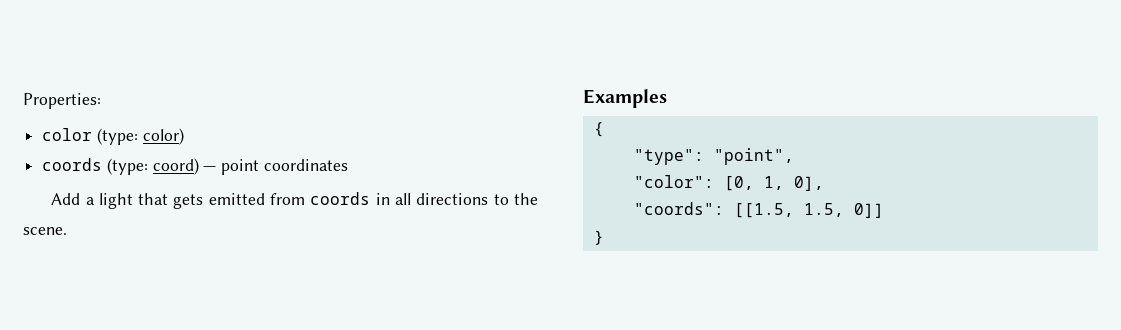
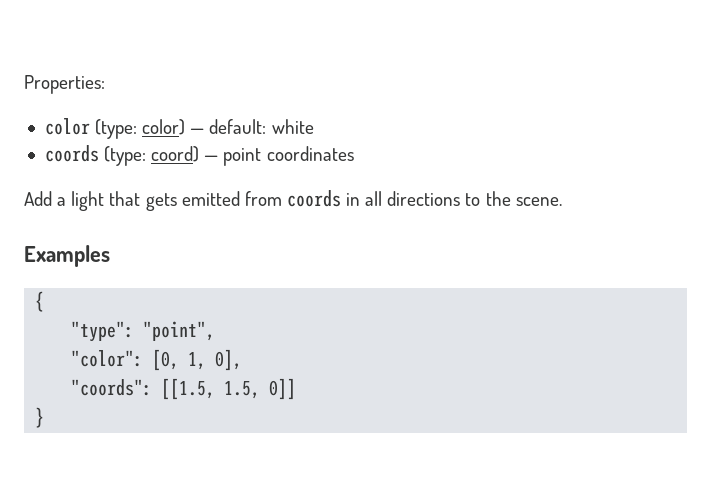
(184, 136) none -> [190,119,314,134] — default: white

